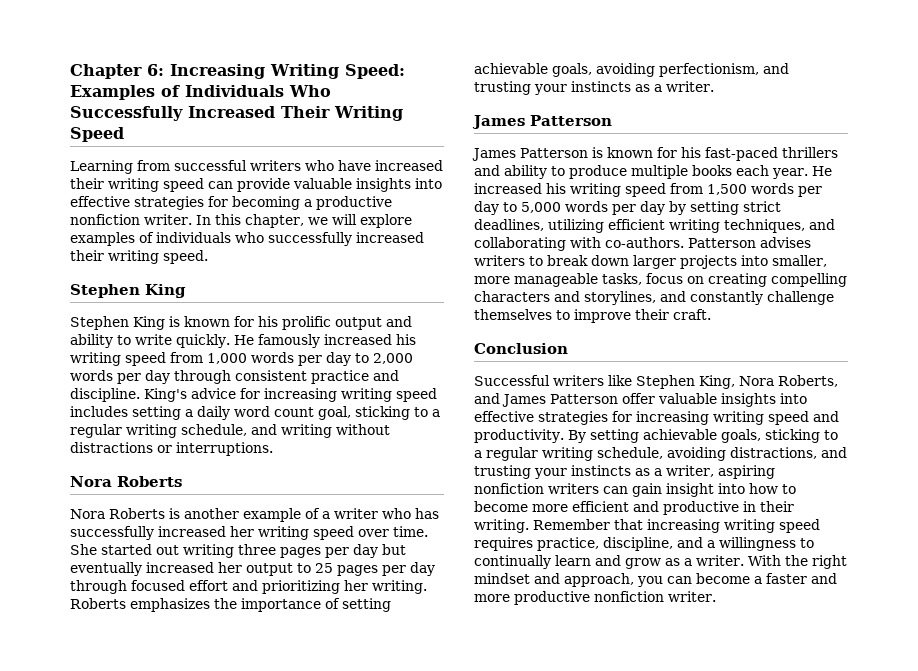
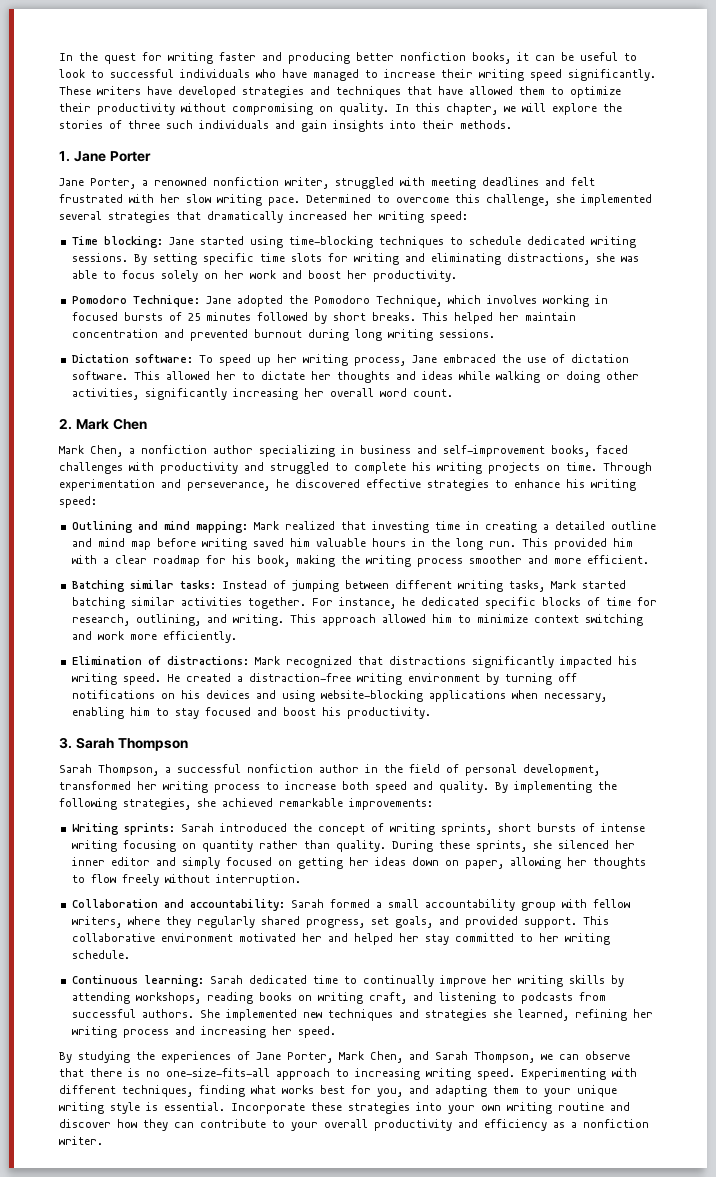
[70,64,405,79] [70,85,331,100] [70,106,403,121] [70,127,124,142] [70,160,443,174] [70,178,442,192] [70,196,392,210] [70,214,192,225] Chapter 6: Increasing Writing Speed: Examples of Individuals Who Successfully Increased Their Writing Speed // Learning from successful writers who have increased their writing speed can provide valuable insights into effective strategies for becoming a productive nonfiction writer. -> [59,52,637,64] [59,69,656,81] [59,86,621,98] [59,103,389,115] In the quest for writing faster and producing better nonfiction books, it can be useful to look to successful individuals who have managed to increase their writing speed significantly. These writers have developed strategies and techniques that have allowed them to optimize their productivity without compromising on quality.
[70,232,424,246] [70,250,208,264] [70,284,186,298] [70,316,412,330] [70,334,416,348] [70,352,413,366] [70,370,399,384] [70,388,437,402] [70,406,440,420] [70,424,390,438] [70,442,273,456] [70,476,182,487] [70,508,439,522] [70,526,428,540] [70,544,406,558] [70,562,435,576] [70,580,427,594] [70,598,391,612] [474,63,789,77] [474,81,714,95] [472,115,612,129] [472,147,838,161] [474,165,832,179] [474,183,822,197] [474,201,781,215] [474,219,835,233] [474,237,811,251] [474,255,827,269] [474,273,847,287] [474,291,834,305] [474,309,711,323] [474,343,568,354] [474,375,838,389] [474,393,807,407] [474,411,839,425] [474,429,838,443] [474,447,847,461] [474,465,775,479] [474,483,796,497] [474,501,794,515] [474,519,820,533] [474,537,814,551] [474,555,847,569] [474,573,837,587] [474,591,590,605] examples of individuals who successfully increased their writing speed. // Stephen King // Stephen King is known for his prolific output and ability to write quickly. He famously increased his writing speed from 1,000 words per day to 2,000 words per day through consistent practice and discipline. King's advice for increasing writing speed includes setting a daily word count goal, sticking to a regular writing schedule, and writing without distractions or interruptions. // Nora Roberts // Nora Roberts is another example of a writer who has successfully increased her writing speed over time. She started out writing three pages per day but eventually increased her output to 25 pages per day through focused effort and prioritizing her writing. Roberts emphasizes the importance of setting achievable goals, avoiding perfectionism, and trusting your instincts as a writer. // James Patterson // James Patterson is known for his fast-paced thrillers and ability to produce multiple books each year. He increased his writing speed from 1,500 words per day to 5,000 words per day by setting strict deadlines, utilizing efficient writing techniques, and collaborating with co-authors. Patterson advises writers to break down larger projects into smaller, more manageable tasks, focus on creating compelling characters and storylines, and constantly challenge themselves to improve their craft. // Conclusion // Successful writers like Stephen King, Nora Roberts, and James Patterson offer valuable insights into effective strategies for increasing writing speed and productivity. By setting achievable goals, sticking to a regular writing schedule, avoiding distractions, and trusting your instincts as a writer, aspiring nonfiction writers can gain insight into how to become more efficient and productive in their writing. Remember that increasing writing speed requires practice, discipline, and a willingness to continually learn and grow as a writer. With the right mindset and approach, you can become a faster and more productive -> [603,103,622,112] [59,120,512,132] [59,151,151,162] [59,177,595,189] [59,194,652,206] [59,211,468,223] [71,236,636,248] [71,253,639,265] [71,270,457,282] [71,295,608,307] [71,312,576,324] [71,329,495,341] [71,354,629,366] [71,371,639,383] [71,388,453,400] [59,418,147,430] [59,445,628,457] [59,462,652,474] [59,479,636,491] [59,496,97,508] [71,521,656,533] [71,538,633,550] [71,555,649,567] [71,580,626,592] [71,597,657,609] [71,614,643,626] [71,631,237,643] [71,656,637,668] [71,673,577,685] [71,690,607,702] [71,707,431,719] [59,737,188,751] [59,764,600,776] [59,781,617,793] [59,798,433,810] [71,823,645,835] [71,840,635,852] [71,857,646,869] [71,874,301,886] [71,899,630,911] [71,916,609,928] [71,933,610,945] [71,950,130,959] [71,975,624,987] [71,992,606,1004] [71,1009,653,1021] [71,1026,336,1038] [59,1051,630,1063] [59,1068,637,1080] [59,1085,617,1097] [59,1102,630,1114] [59,1119,577,1131] the stories of three such individuals and gain insights into their methods. // 1. Jane Porter // Jane Porter, a renowned nonfiction writer, struggled with meeting deadlines and felt frustrated with her slow writing pace. Determined to overcome this challenge, she implemented several strategies that dramatically increased her writing speed: // Time blocking: Jane started using time-blocking techniques to schedule dedicated writing sessions. By setting specific time slots for writing and eliminating distractions, she was able to focus solely on her work and boost her productivity. // Pomodoro Technique: Jane adopted the Pomodoro Technique, which involves working in focused bursts of 25 minutes followed by short breaks. This helped her maintain concentration and prevented burnout during long writing sessions. // Dictation software: To speed up her writing process, Jane embraced the use of dictation software. This allowed her to dictate her thoughts and ideas while walking or doing other activities, significantly increasing her overall word count. // 2. Mark Chen // Mark Chen, a nonfiction author specializing in business and self-improvement books, faced challenges with productivity and struggled to complete his writing projects on time. Through experimentation and perseverance, he discovered effective strategies to enhance his writing speed: // Outlining and mind mapping: Mark realized that investing time in creating a detailed outline and mind map before writing saved him valuable hours in the long run. This provided him with a clear roadmap for his book, making the writing process smoother and more efficient. // Batching similar tasks: Instead of jumping between different writing tasks, Mark started batching similar activities together. For instance, he dedicated specific blocks of time for research, outlining, and writing. This approach allowed him to minimize context switching and work more efficiently. // Elimination of distractions: Mark recognized that distractions significantly impacted his writing speed. He created a distraction-free writing environment by turning off notifications on his devices and using website-blocking applications when necessary, enabling him to stay focused and boost his productivity. // 3. Sarah Thompson // Sarah Thompson, a successful nonfiction author in the field of personal development, transformed her writing process to increase both speed and quality. By implementing the following strategies, she achieved remarkable improvements: // Writing sprints: Sarah introduced the concept of writing sprints, short bursts of intense writing focusing on quantity rather than quality. During these sprints, she silenced her inner editor and simply focused on getting her ideas down on paper, allowing her thoughts to flow freely without interruption. // Collaboration and accountability: Sarah formed a small accountability group with fellow writers, where they regularly shared progress, set goals, and provided support. This collaborative environment motivated her and helped her stay committed to her writing schedule. // Continuous learning: Sarah dedicated time to continually improve her writing skills by attending workshops, reading books on writing craft, and listening to podcasts from successful authors. She implemented new techniques and strategies she learned, refining her writing process and increasing her speed. // By studying the experiences of Jane Porter, Mark Chen, and Sarah Thompson, we can observe that there is no one-size-fits-all approach to increasing writing speed. Experimenting with different techniques, finding what works best for you, and adapting them to your unique writing style is essential. Incorporate these strategies into your own writing routine and discover how they can contribute to your overall productivity and efficiency as a

